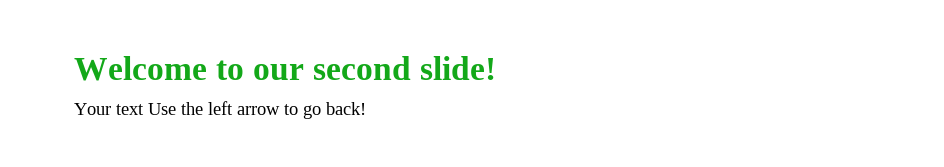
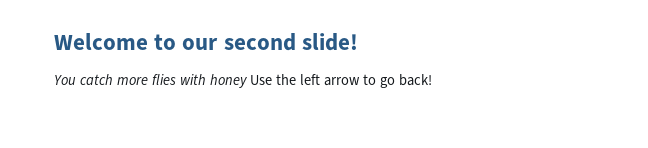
[74,103,144,115] Your text -> [54,74,248,88] You catch more flies with honey

